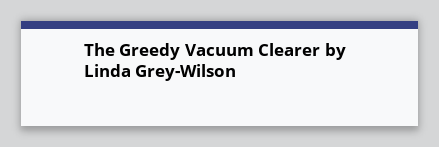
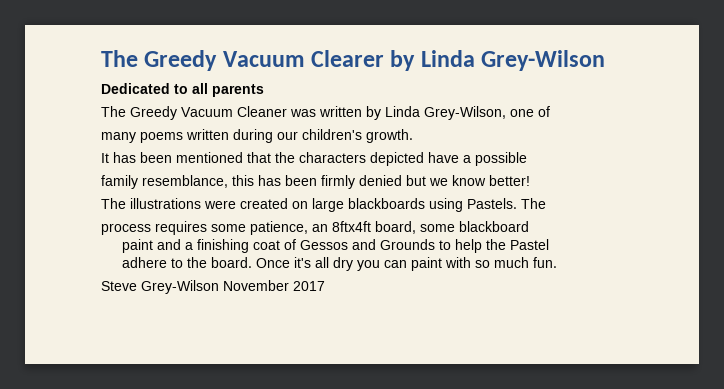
(237, 72) none -> [101,83,264,97] [101,106,550,120] [101,129,413,143] [101,152,527,166] [101,175,530,189] [101,198,546,212] [101,221,529,235] [121,239,549,253] [121,257,557,271] [101,280,325,294] // Dedicated to all parents // The Greedy Vacuum Cleaner was written by Linda Grey-Wilson, one of // many poems written during our children's growth. // It has been mentioned that the characters depicted have a possible // family resemblance, this has been firmly denied but we know better! // The illustrations were created on large blackboards using Pastels. The // process requires some patience, an 8ftx4ft board, some blackboard // paint and a finishing coat of Gessos and Grounds to help the Pastel // adhere to the board. Once it's all dry you can paint with so much fun. // Steve Grey-Wilson November 2017

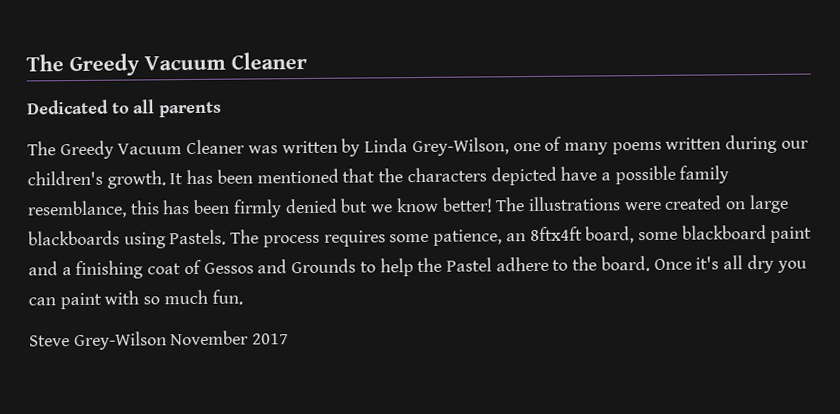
[101,50,606,71] The Greedy Vacuum Clearer by Linda Grey-Wilson -> [26,51,307,77] The Greedy Vacuum Cleaner
(550, 111) // -> (563, 143) none
(413, 136) // -> (166, 179) none
(527, 159) // -> (676, 175) none
(530, 180) // -> (493, 205) none
(546, 203) // -> (260, 236) none
(529, 226) // -> (767, 232) none
(549, 244) // -> (492, 264) none

